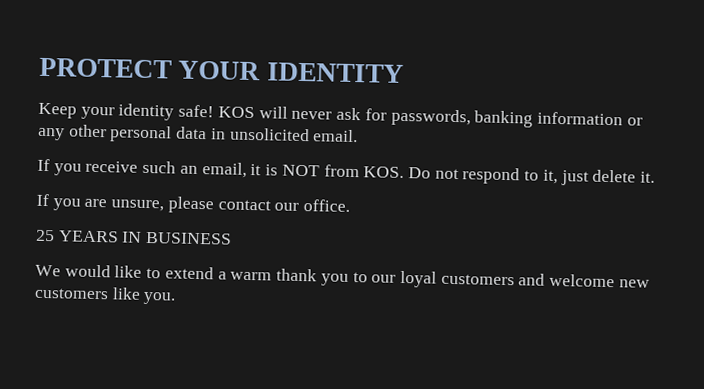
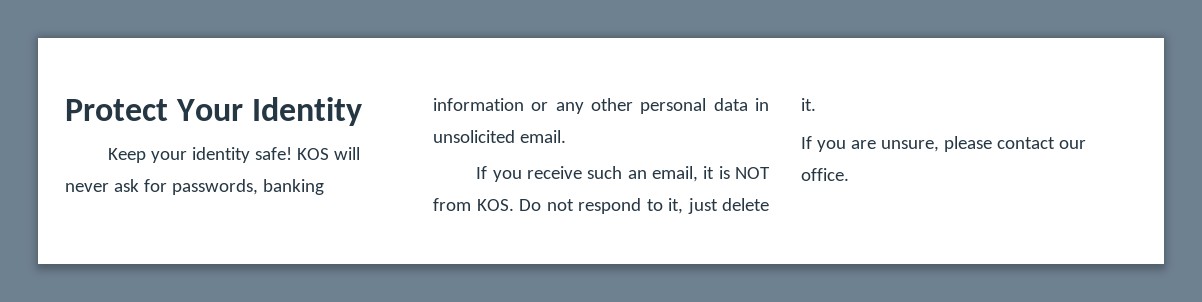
[39,57,404,83] PROTECT YOUR IDENTITY -> [65,97,363,126] Protect Your Identity
[36,229,233,245] [35,264,650,288] [34,287,177,305] // 25 YEARS IN BUSINESS // We would like to extend a warm thank you to our loyal customers and welcome new customers like you. -> (849, 174) none

